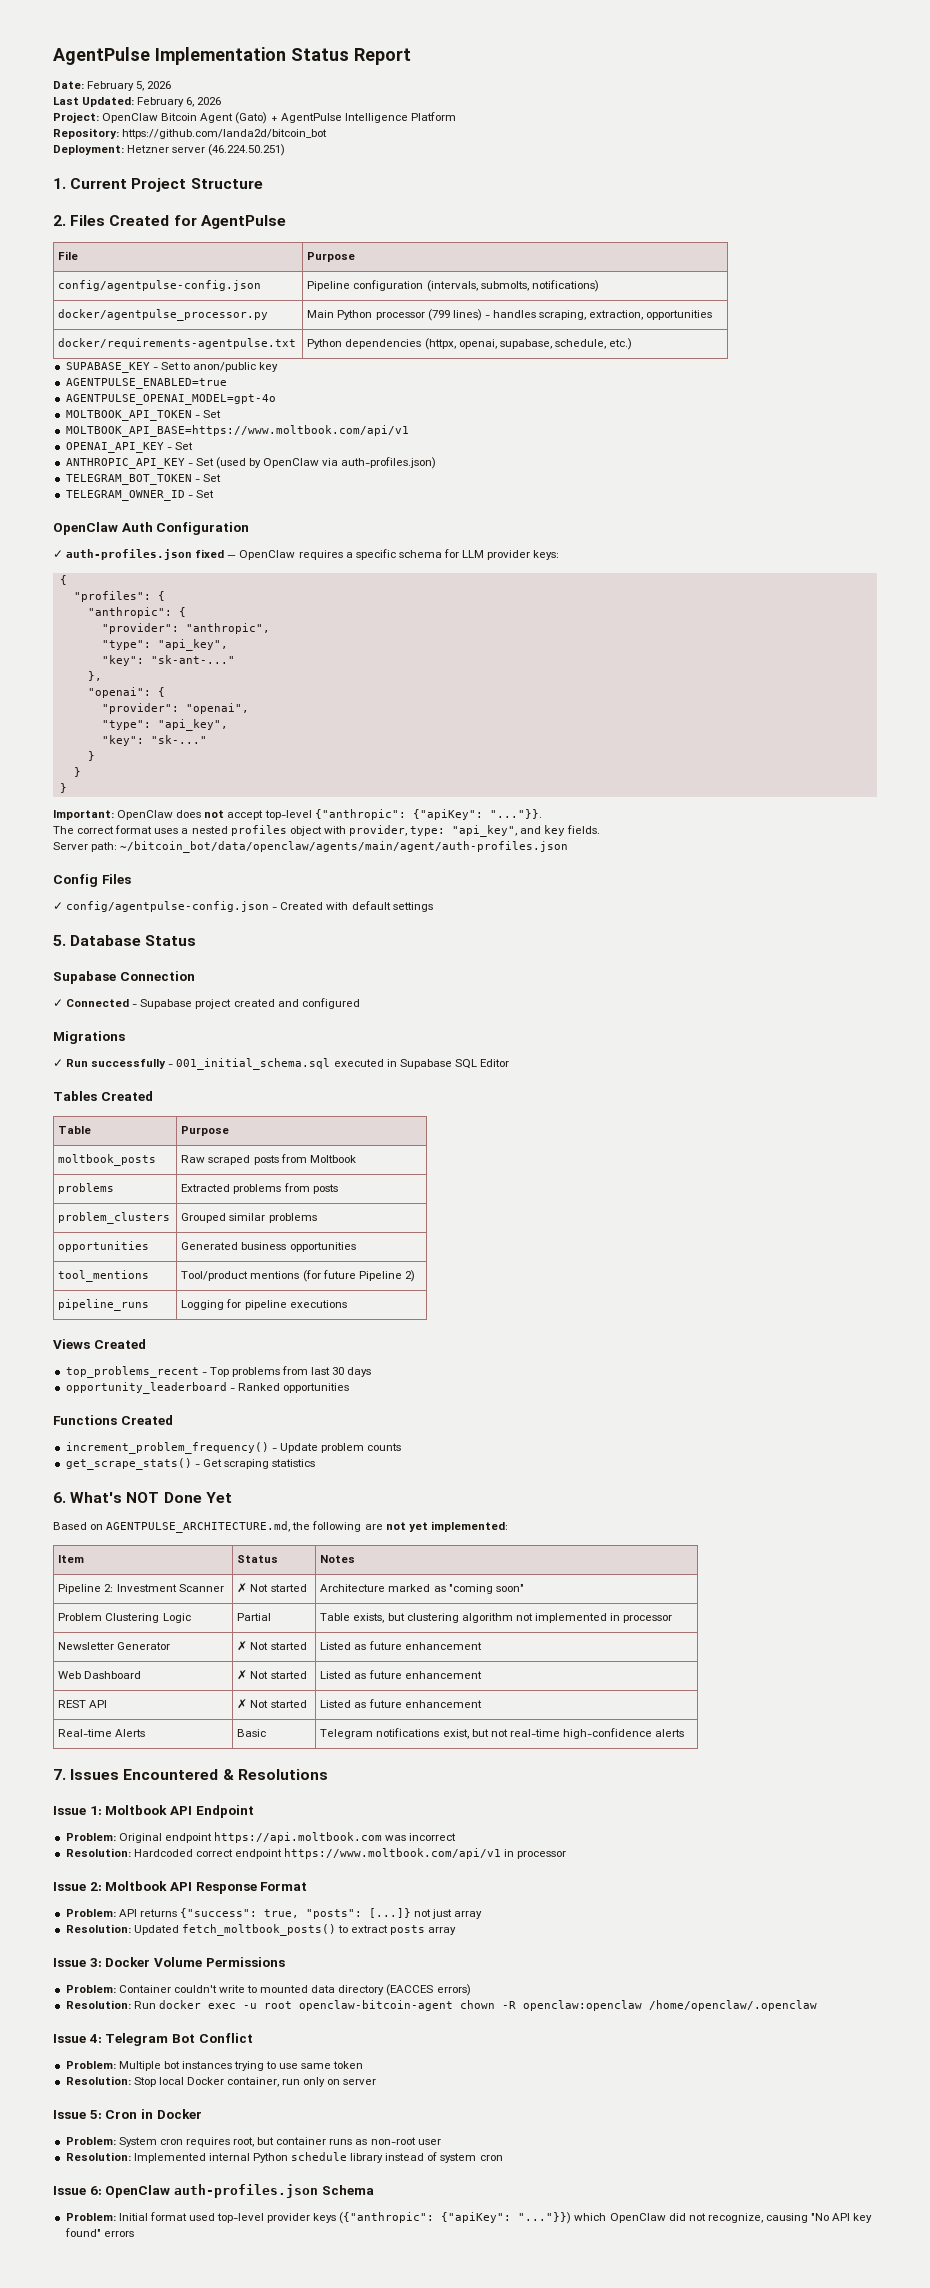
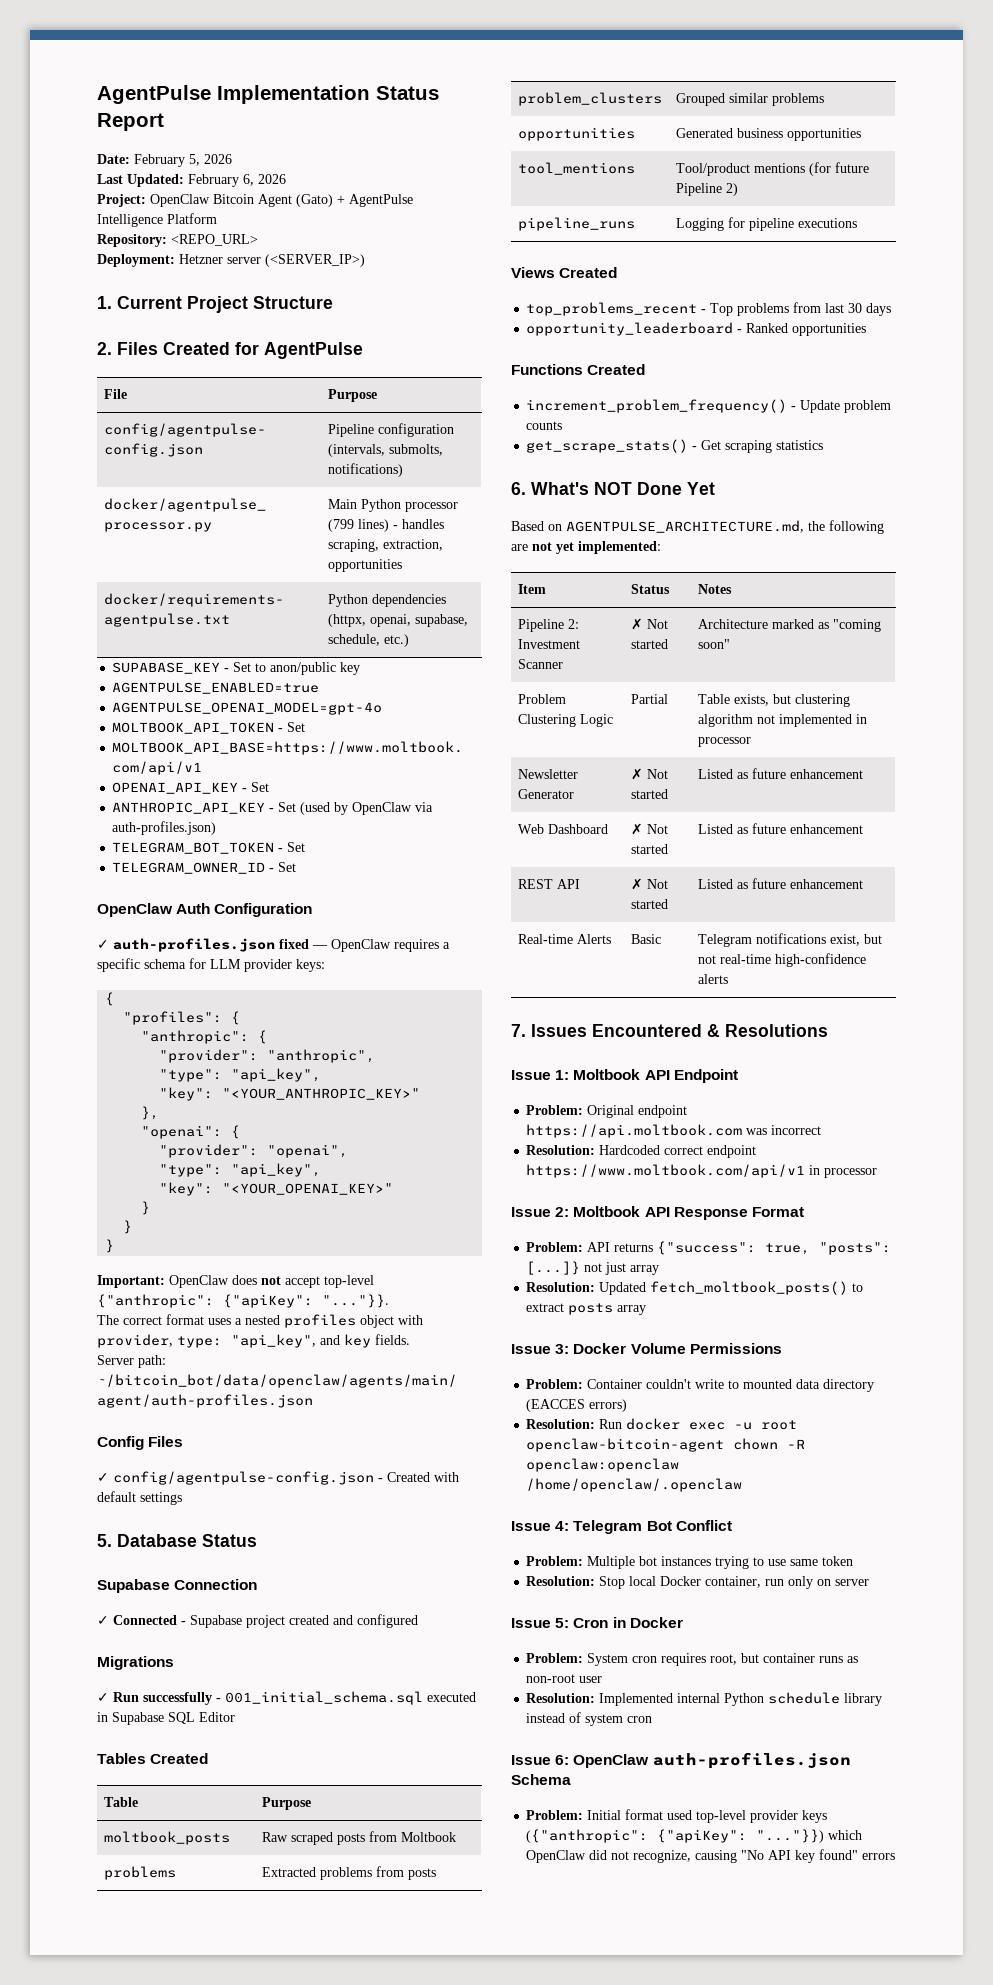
[122,129,328,139] https://github.com/landa2d/bitcoin_bot -> [171,234,258,246] <REPO_URL>
[208,144,286,156] (46.224.50.251) -> [265,254,365,267] (<SERVER_IP>)
[150,655,235,664] "sk-ant-..." -> [222,1088,421,1100] "<YOUR_ANTHROPIC_KEY>"
[150,735,207,744] "sk-..." -> [222,1183,394,1195] "<YOUR_OPENAI_KEY>"

